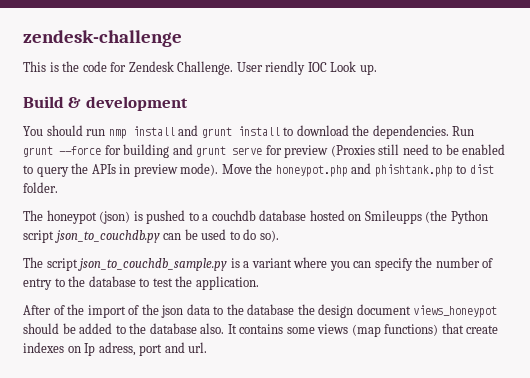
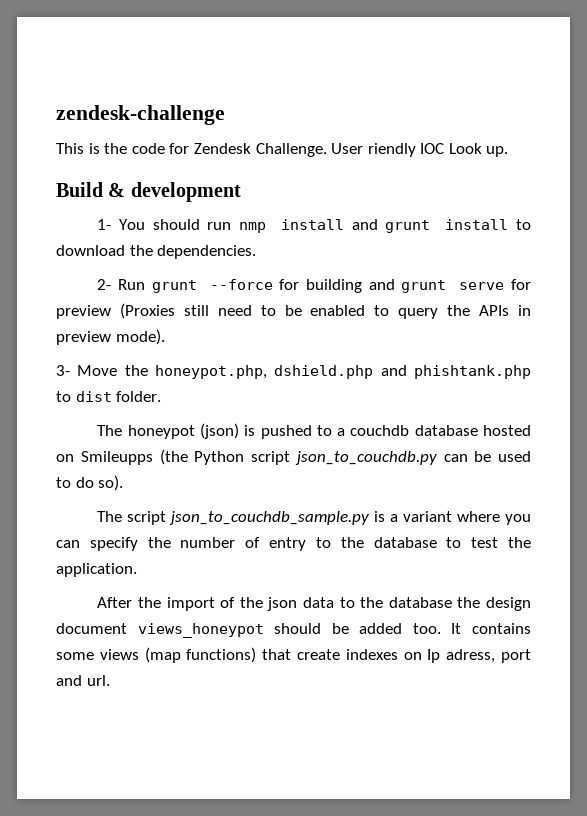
(188, 103) none -> [97,219,112,230] 1-
(449, 132) none -> [97,279,112,290] // 2-
(219, 169) none -> [56,365,70,376] // 3-
[275,165,348,177] honeypot.php -> [155,365,374,379] honeypot.php, dshield.php
[53,305,65,315] of -> (133, 602) none
[115,323,225,334] to the database also. -> [412,623,441,634] too.

